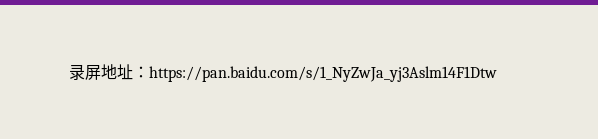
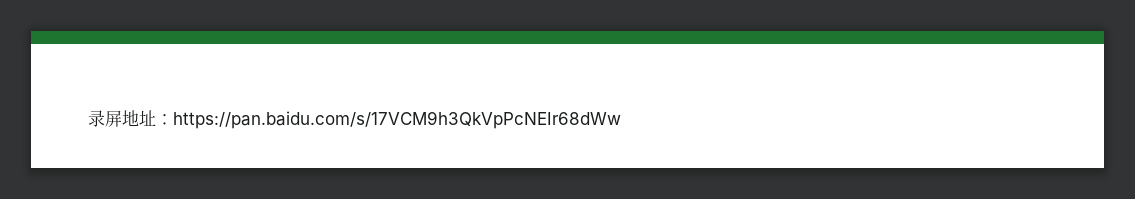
[149,66,497,82] https://pan.baidu.com/s/1_NyZwJa_yj3Aslm14F1Dtw -> [173,111,621,129] https://pan.baidu.com/s/17VCM9h3QkVpPcNEIr68dWw

